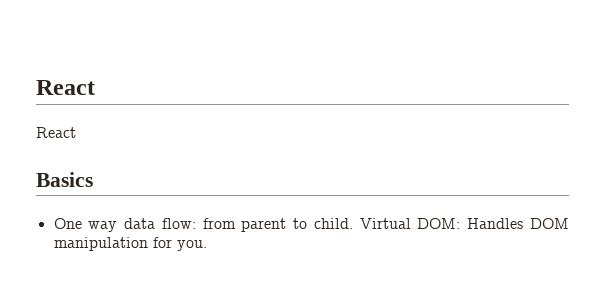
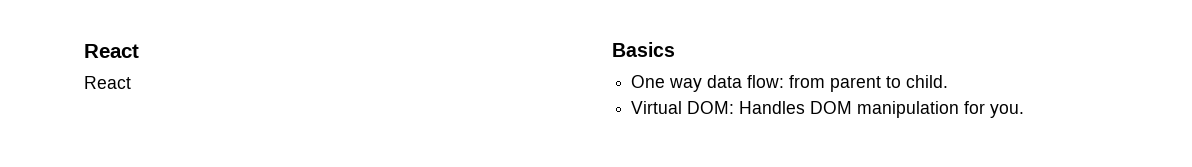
(353, 223) none -> (949, 81) //

